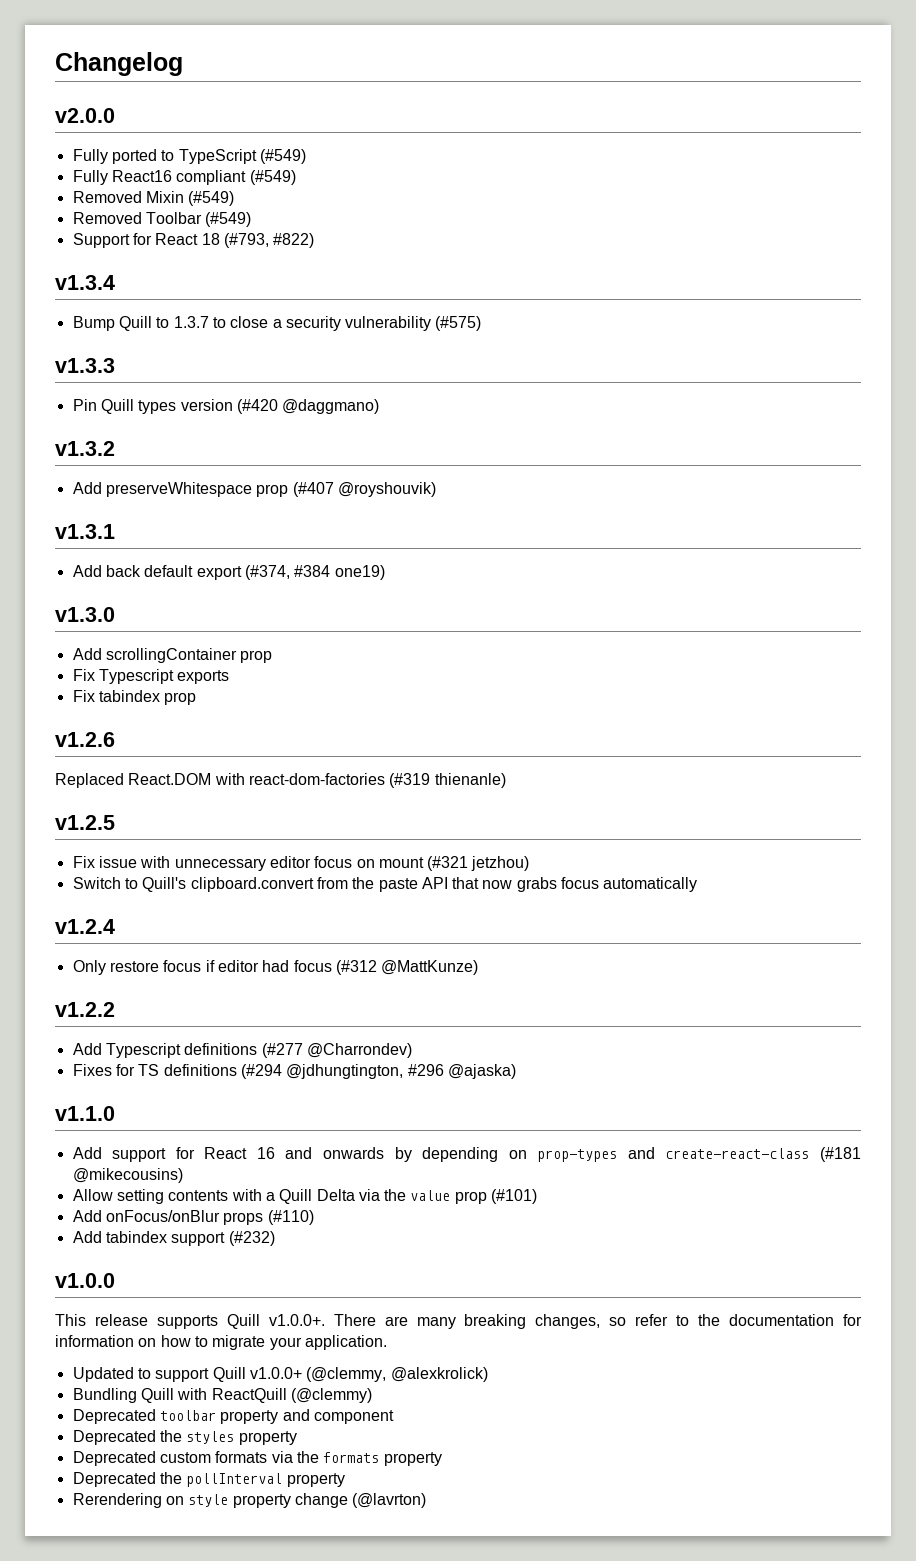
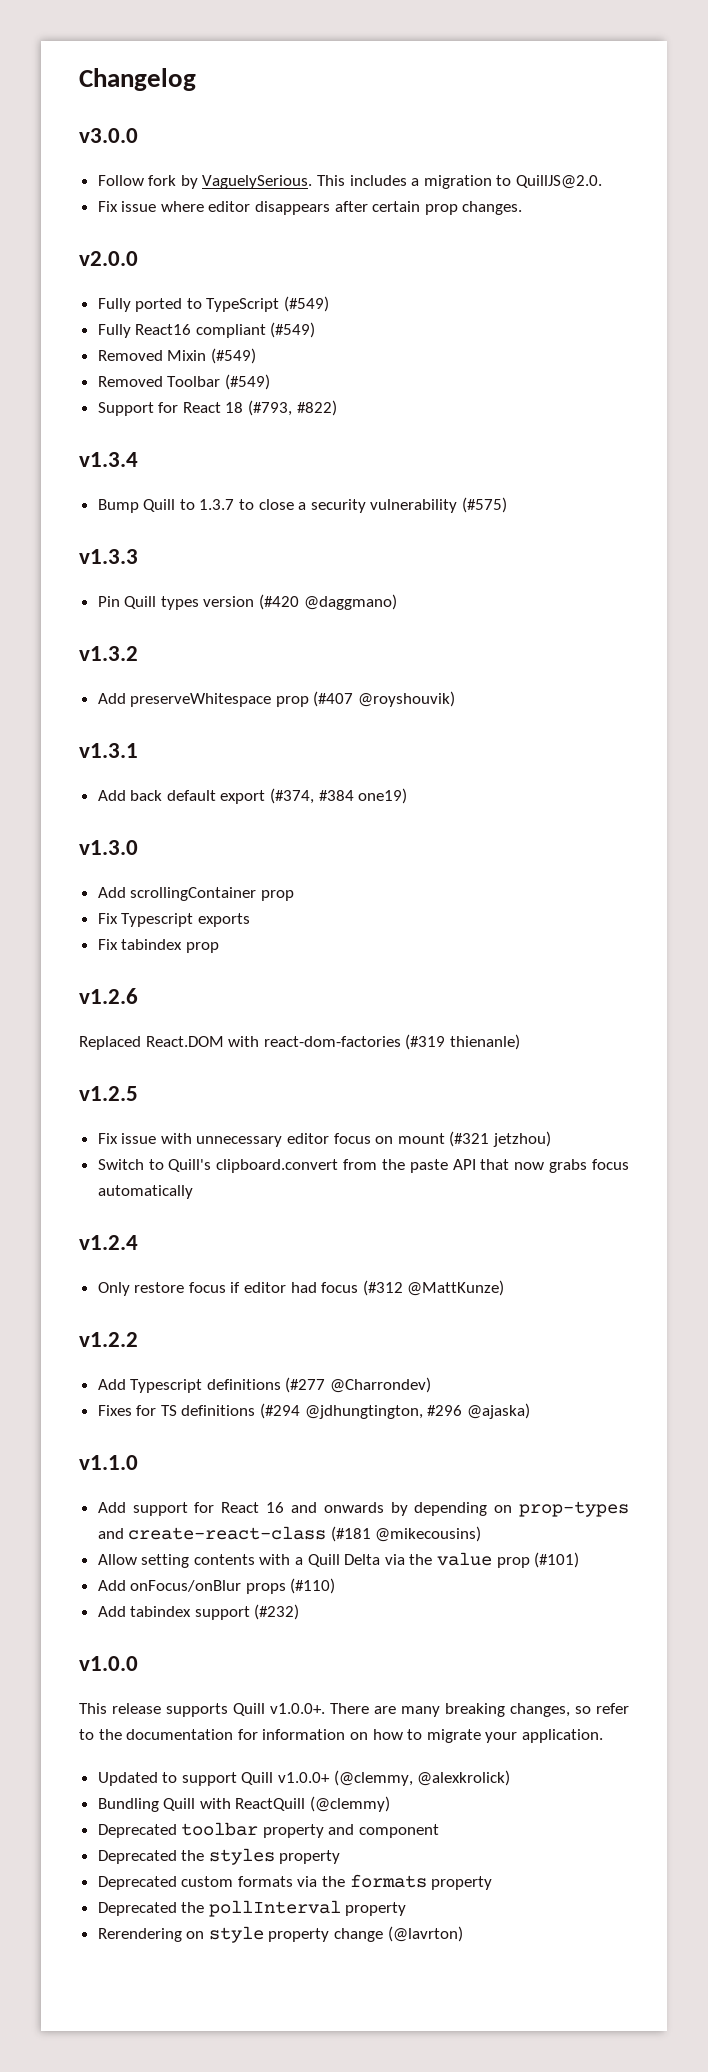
(183, 64) none -> [79,128,138,143] [97,175,603,189] [97,201,523,215] // v3.0.0 // Follow fork by VaguelySerious. This includes a migration to QuillJS@2.0. // Fix issue where editor disappears after certain prop changes.

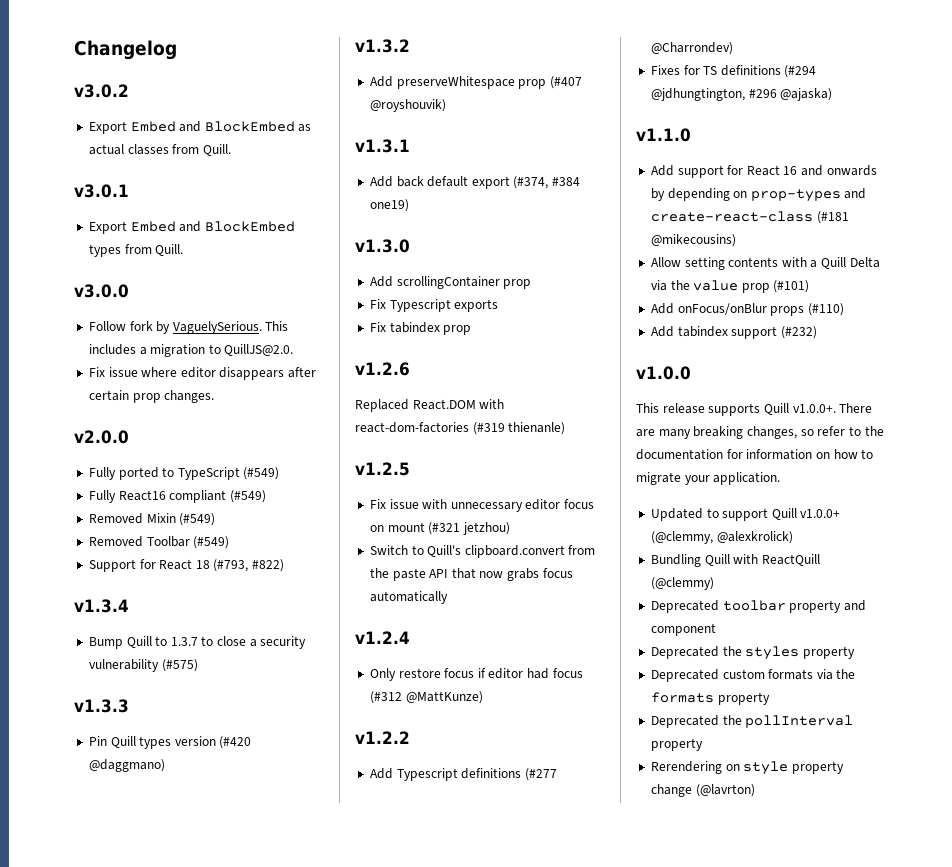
(196, 79) none -> [74,84,129,98] [88,121,312,134] [88,144,231,156] [74,184,129,198] [88,221,295,234] [88,244,184,257] // v3.0.2 // Export Embed and BlockEmbed as actual classes from Quill. // v3.0.1 // Export Embed and BlockEmbed types from Quill.

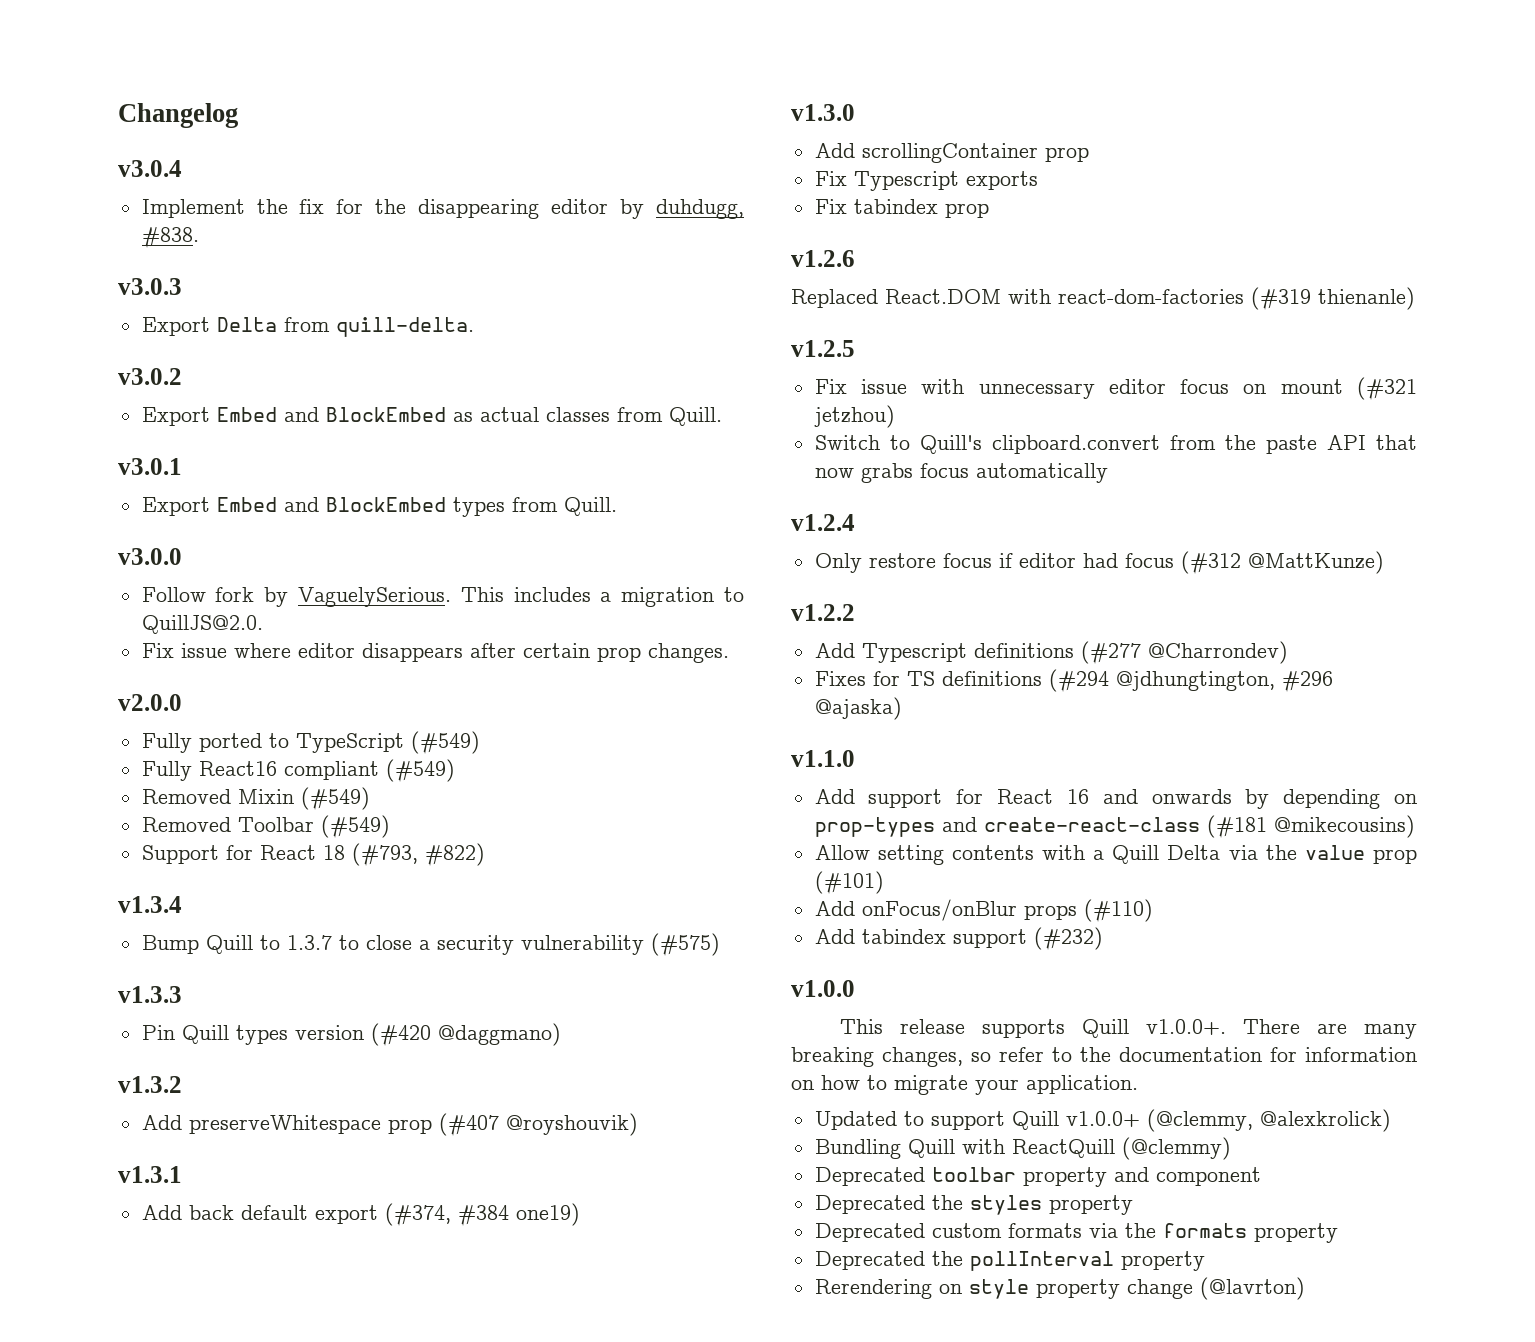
(177, 50) none -> [118,160,182,177] [141,199,744,219] [141,227,199,249] [118,278,182,295] [141,317,474,337] // v3.0.4 // Implement the fix for the disappearing editor by duhdugg, #838. // v3.0.3 // Export Delta from quill-delta.

